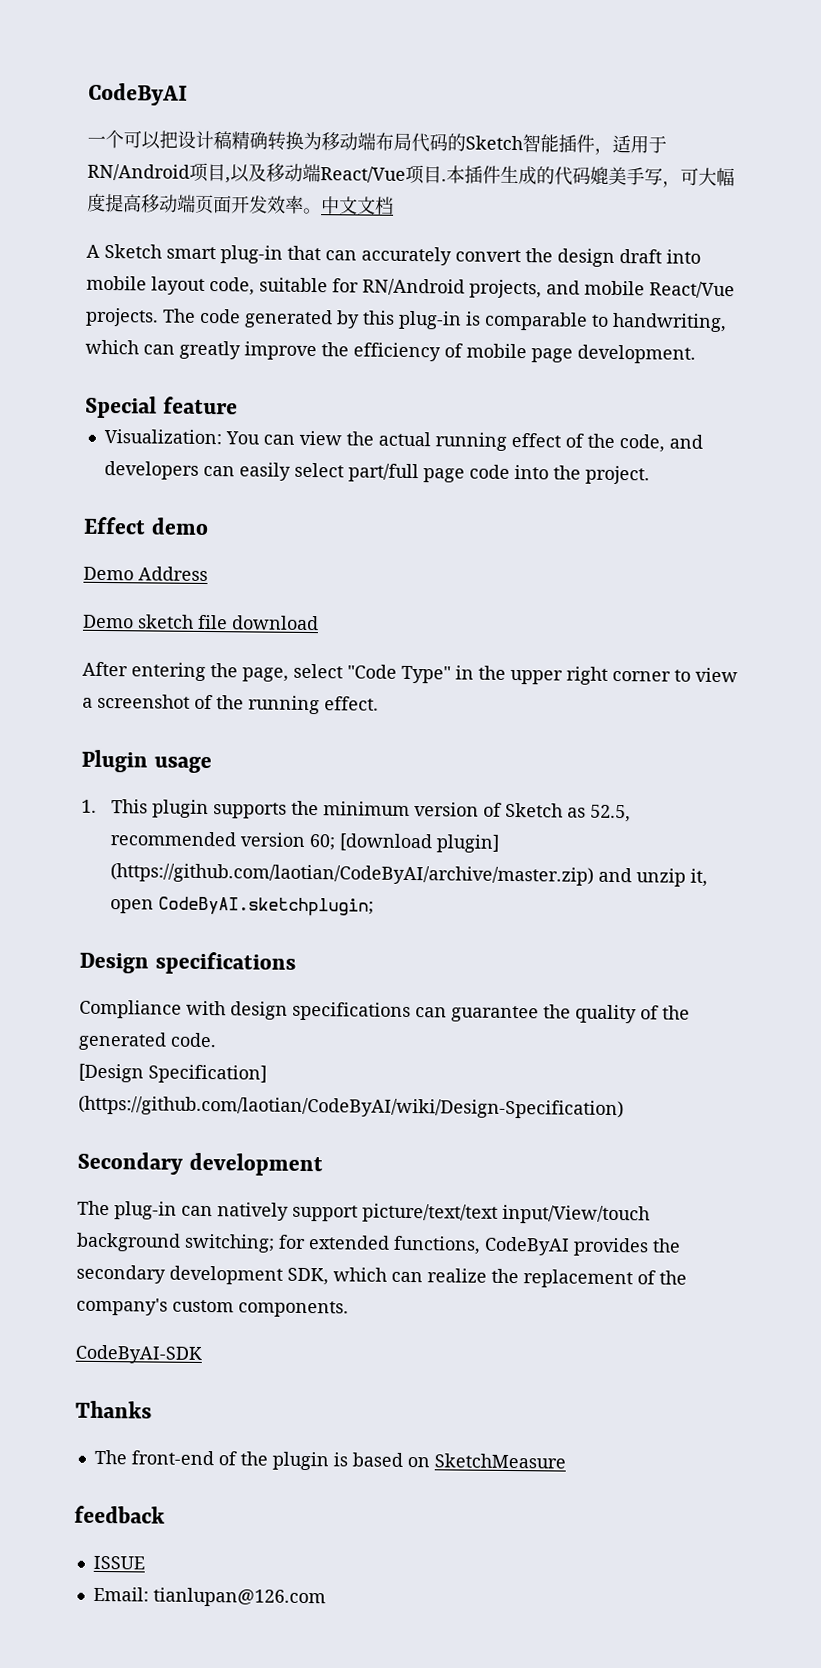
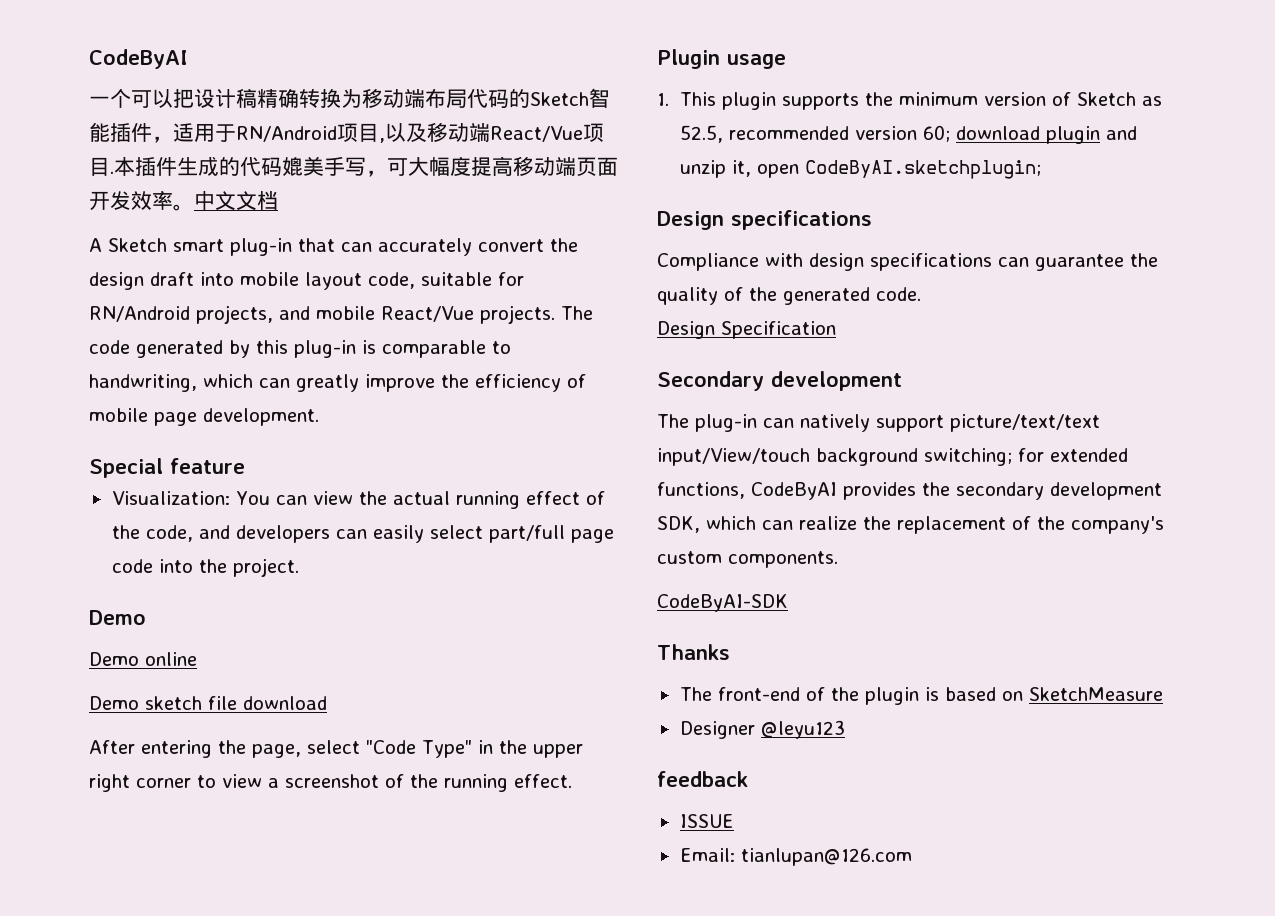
[83,516,209,536] [83,566,208,582] Effect demo // Demo Address -> [89,610,146,625] [89,652,197,666] Demo // Demo online
[339,833,500,853] [110,863,595,886] [download plugin] (https://github.com/laotian/CodeByAI/archive/master.zip) -> [955,126,1100,144] download plugin
[78,1063,267,1084] [78,1095,624,1120] [Design Specification] (https://github.com/laotian/CodeByAI/wiki/Design-Specification) -> [657,321,836,339] Design Specification
(566, 1461) none -> [679,720,845,739] // Designer @leyu123

